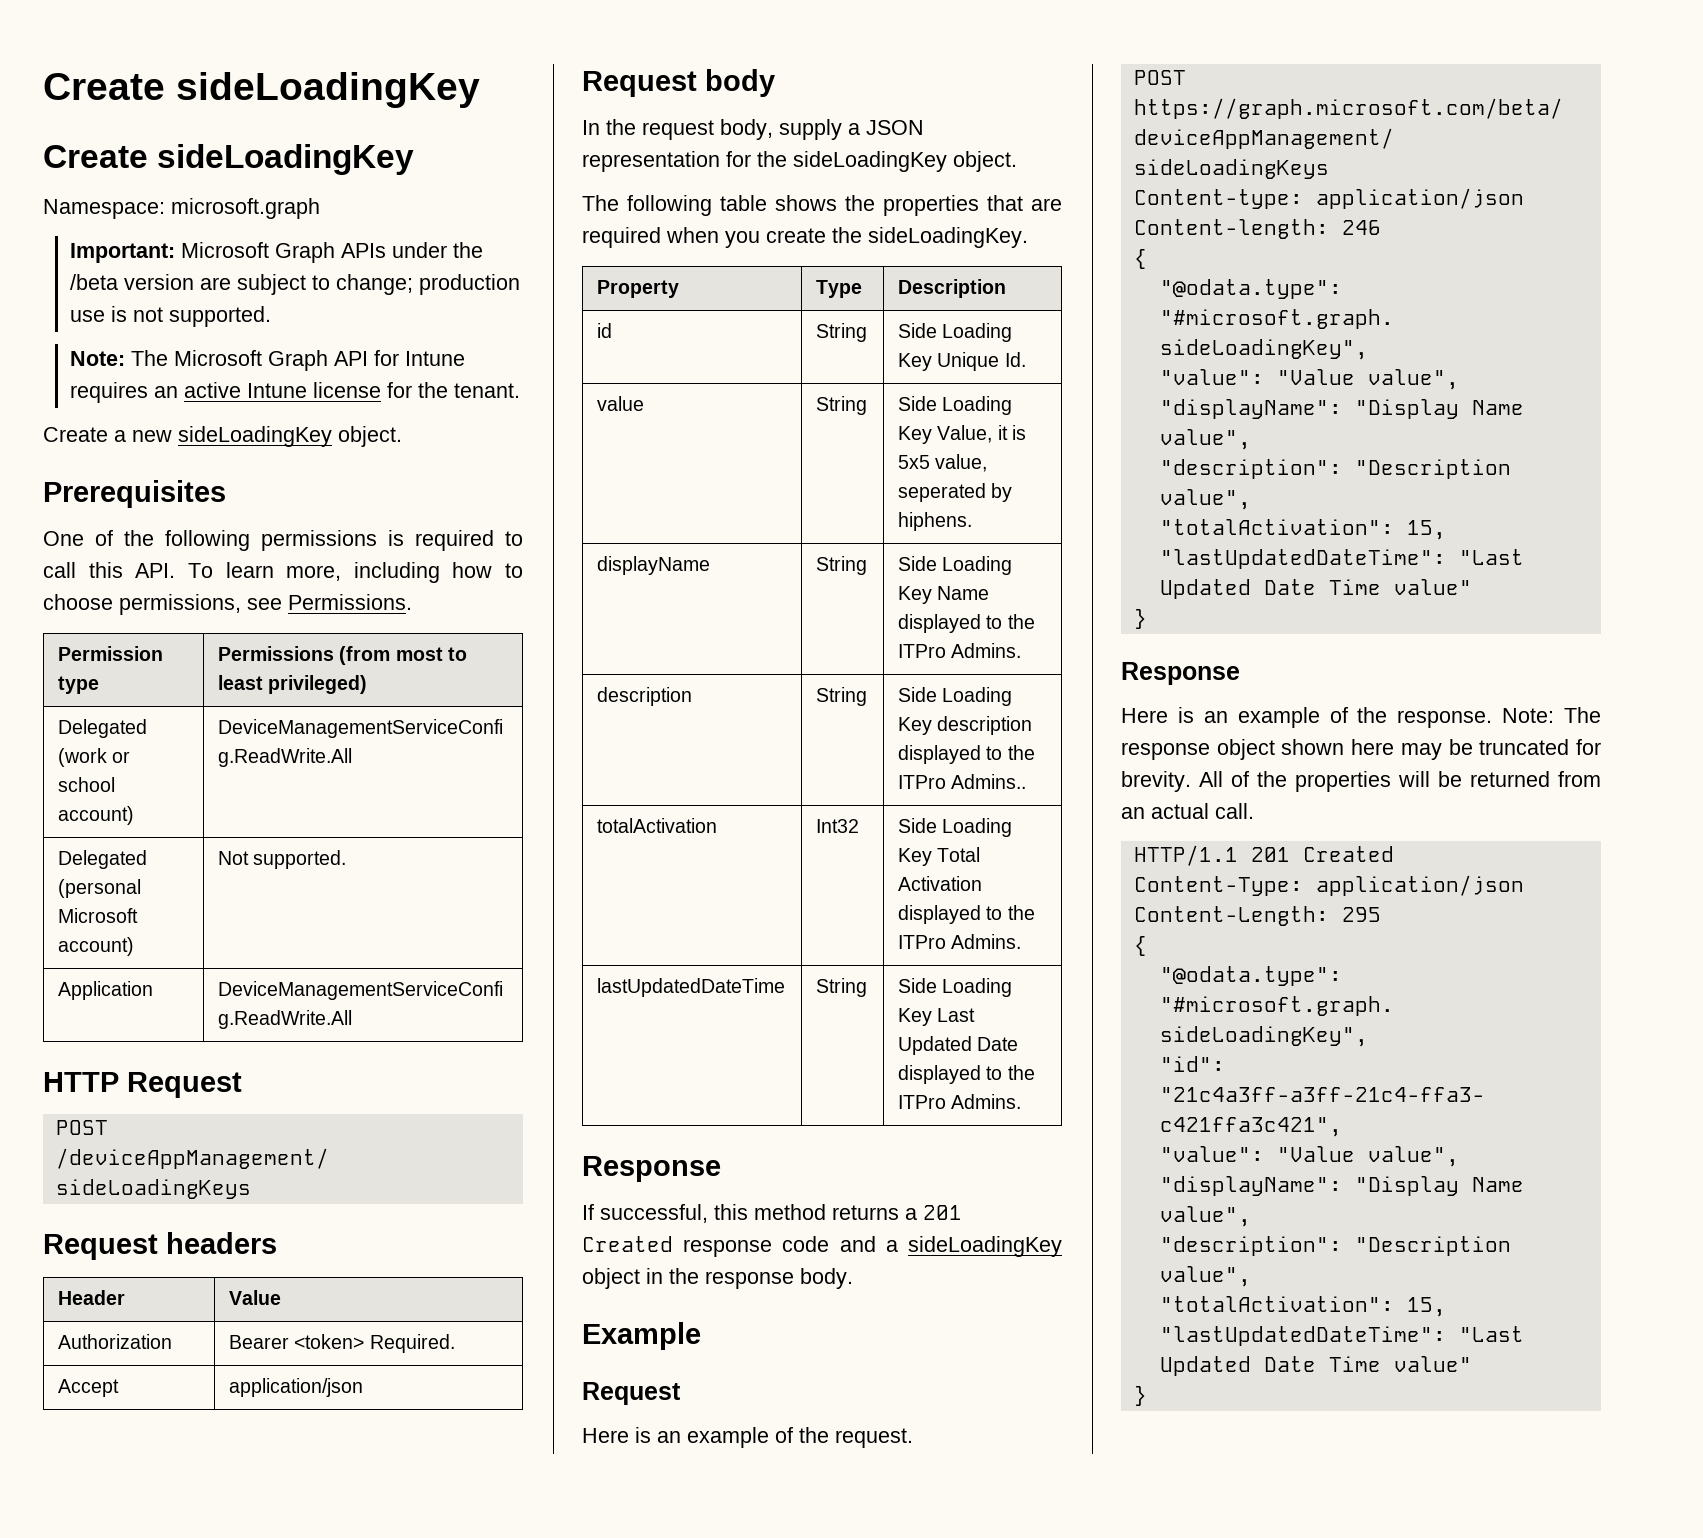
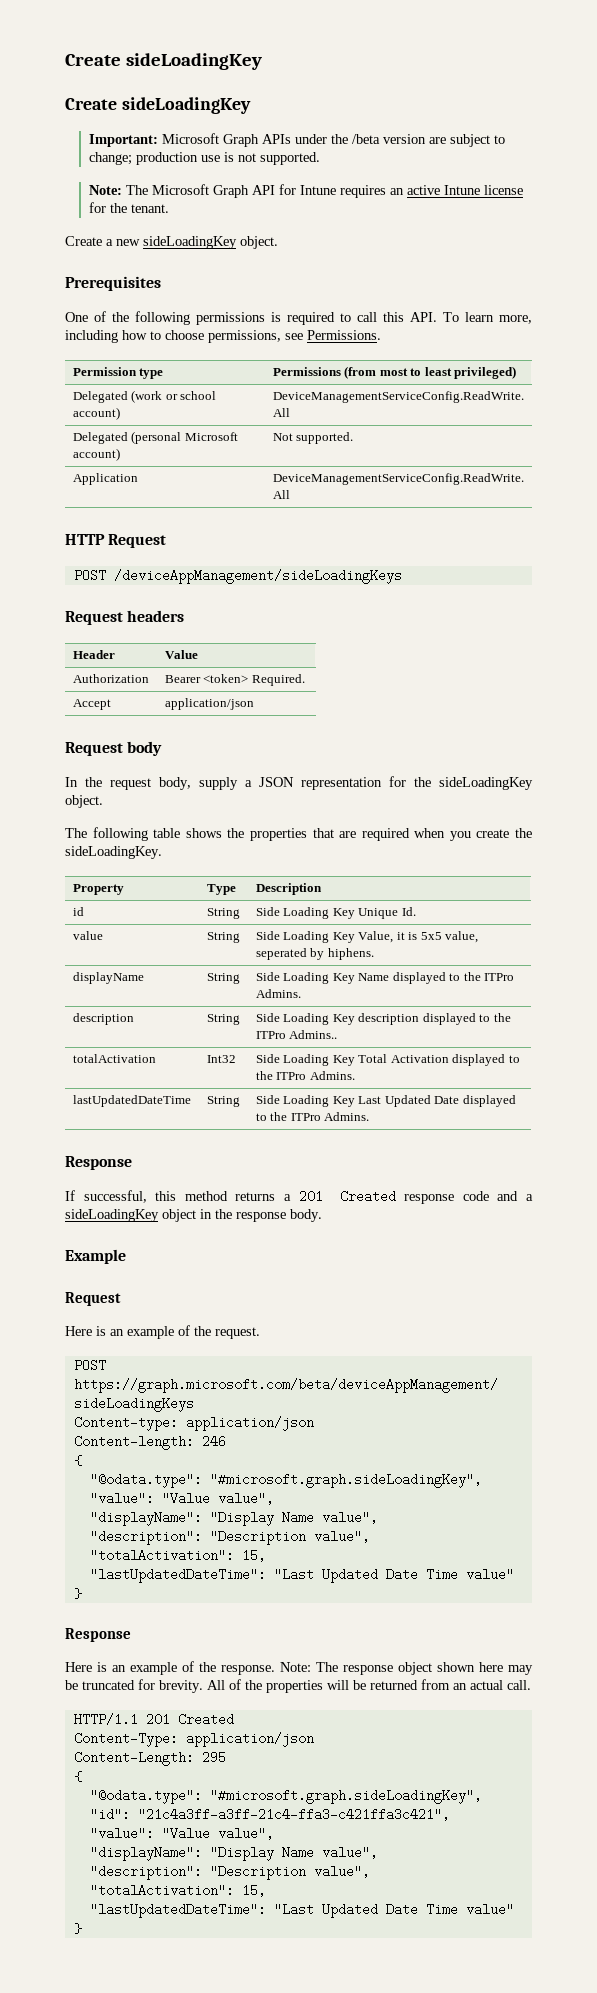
[43,198,320,219] // Namespace: microsoft.graph -> (251, 105) none

